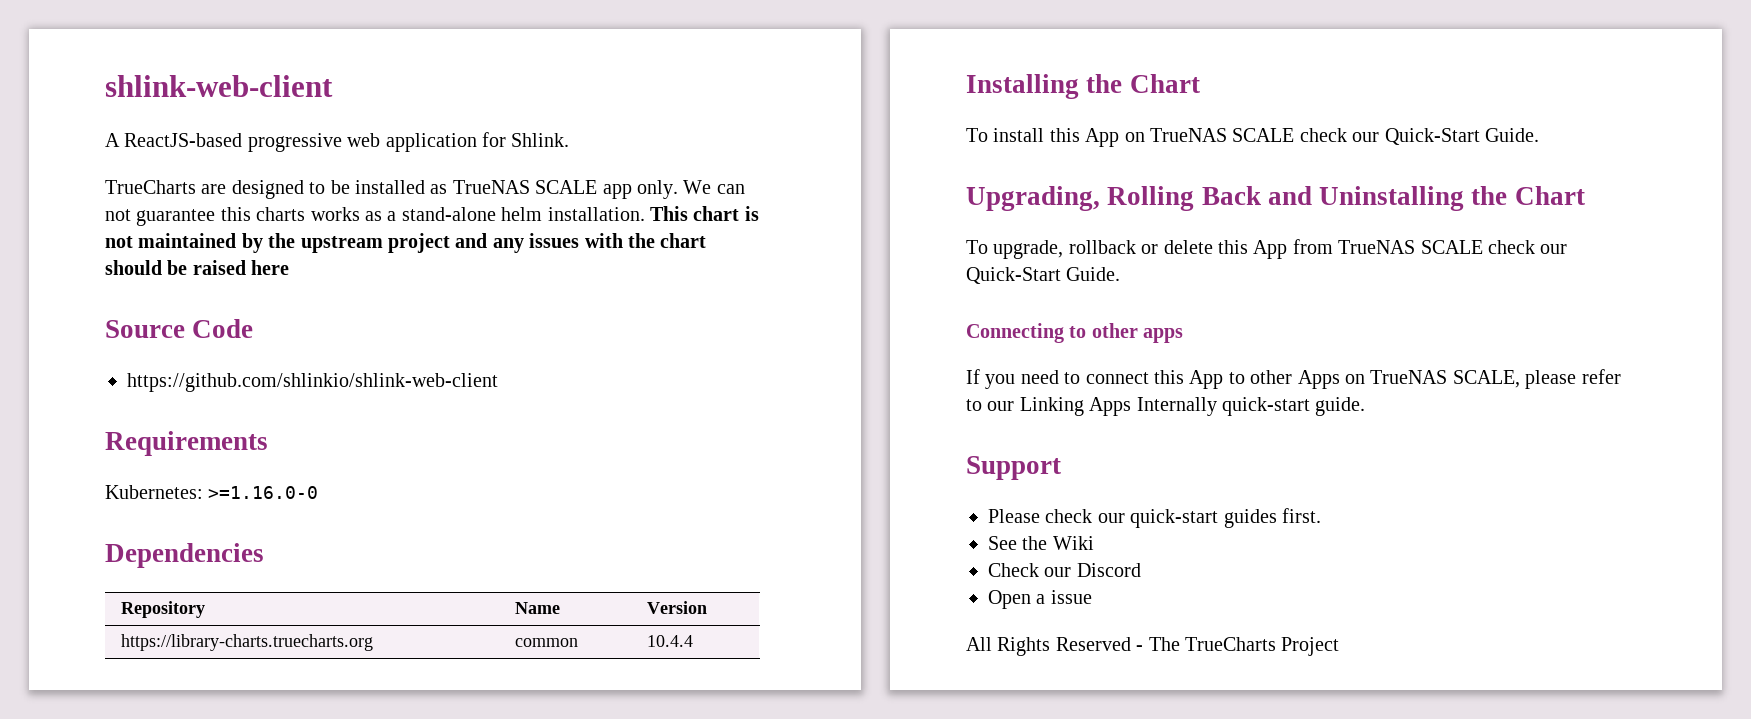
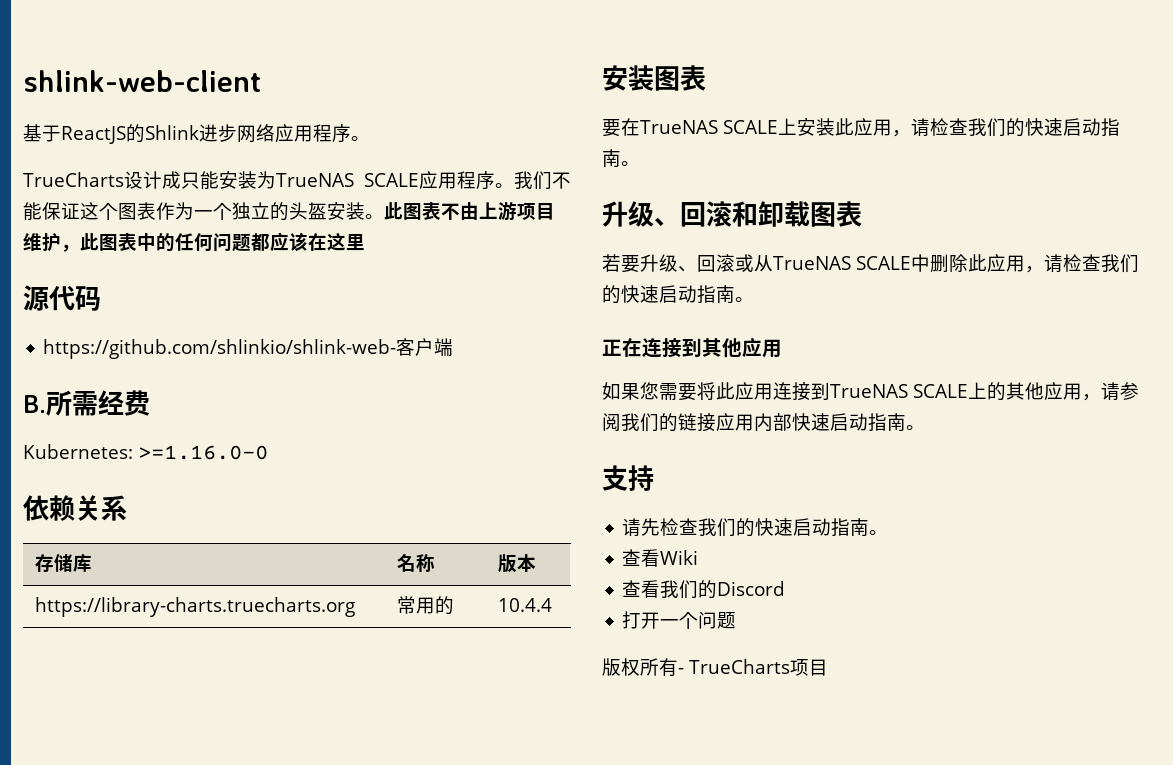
[105,132,570,152] [105,180,745,199] [105,206,759,226] [105,233,707,253] [105,260,290,275] [105,319,254,338] [127,373,498,392] [105,431,268,456] [105,485,319,499] [105,543,264,568] [120,601,205,618] [514,602,560,614] [646,601,707,614] A ReactJS-based progressive web application for Shlink. // TrueCharts are designed to be installed as TrueNAS SCALE app only. We can not guarantee this charts works as a stand-alone helm installation. This chart is not maintained by the upstream project and any issues with the chart should be raised here // Source Code // https://github.com/shlinkio/shlink-web-client // Requirements // Kubernetes: >=1.16.0-0 // Dependencies // Repository | Name | Version -> [23,124,370,144] [23,171,571,190] [23,202,555,221] [23,232,365,252] [23,285,101,311] [43,338,454,359] [23,390,150,416] [23,444,268,460] [23,495,127,521] [35,554,93,572] [397,554,436,573] [498,554,537,573] 基于ReactJS的Shlink进步网络应用程序。 // TrueCharts设计成只能安装为TrueNAS SCALE应用程序。我们不能保证这个图表作为一个独立的头盔安装。此图表不由上游项目维护，此图表中的任何问题都应该在这里 // 源代码 // https://github.com/shlinkio/shlink-web-客户端 // B.所需经费 // Kubernetes: >=1.16.0-0 // 依赖关系 // 存储库 | 名称 | 版本
[514,638,578,647] common -> [397,596,455,615] 常用的
[966,74,1200,99] [966,128,1539,147] [966,186,1585,211] [966,239,1568,259] [966,267,1121,284] [966,323,1184,343] [966,369,1621,389] [966,397,1366,416] [966,456,1061,480] [988,508,1321,528] [988,536,1048,550] Installing the Chart // To install this App on TrueNAS SCALE check our Quick-Start Guide. // Upgrading, Rolling Back and Uninstalling the Chart // To upgrade, rollback or delete this App from TrueNAS SCALE check our Quick-Start Guide. // Connecting to other apps // If you need to connect this App to other Apps on TrueNAS SCALE, please refer to our Linking Apps Internally quick-start guide. // Support // Please check our quick-start guides first. // See the -> [602,65,706,91] [602,118,1120,137] [602,149,640,167] [602,201,862,227] [602,254,1139,273] [602,285,754,304] [602,337,782,358] [602,382,1139,401] [602,413,925,432] [602,465,654,491] [622,518,889,537] [622,549,661,567] 安装图表 // 要在TrueNAS SCALE上安装此应用，请检查我们的快速启动指南。 // 升级、回滚和卸载图表 // 若要升级、回滚或从TrueNAS SCALE中删除此应用，请检查我们的快速启动指南。 // 正在连接到其他应用 // 如果您需要将此应用连接到TrueNAS SCALE上的其他应用，请参阅我们的链接应用内部快速启动指南。 // 支持 // 请先检查我们的快速启动指南。 // 查看
[988,563,1072,577] Check our -> [622,580,718,599] 查看我们的
[988,590,1092,609] [966,637,1340,656] Open a issue // All Rights Reserved - The TrueCharts Project -> [622,611,737,629] [602,658,828,677] 打开一个问题 // 版权所有- TrueCharts项目

